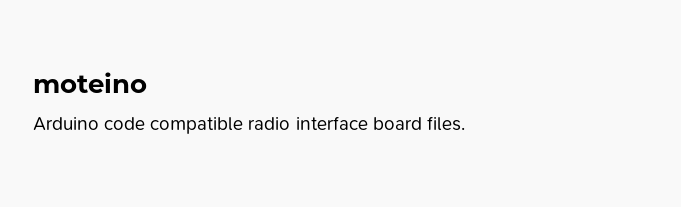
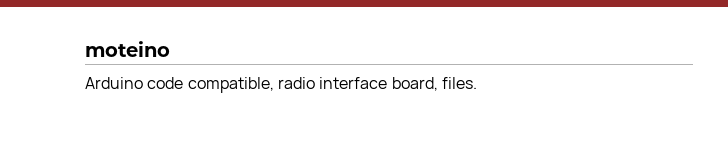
[150,117,244,134] compatible -> [187,77,274,93] compatible,
[372,117,422,130] board -> [391,77,438,91] board,

